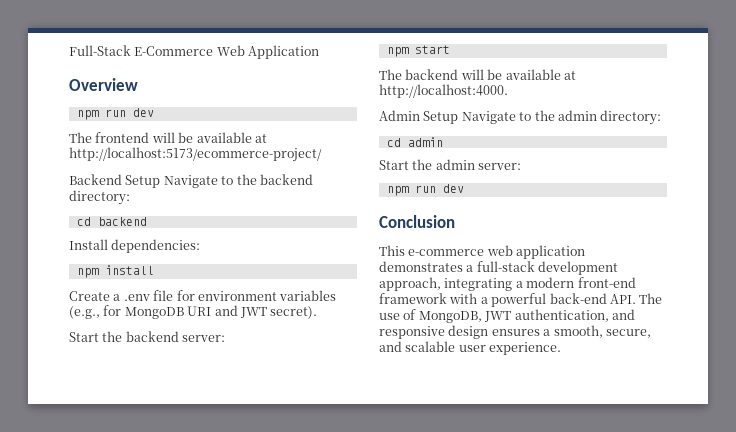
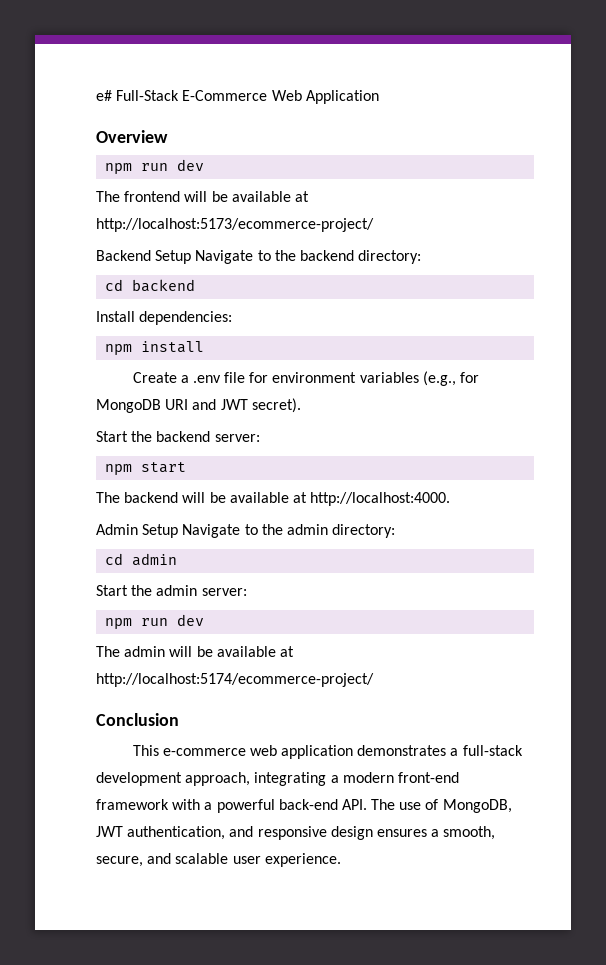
(69, 50) none -> [96,90,112,101] e#
(464, 188) none -> [96,646,294,657] [96,673,374,687] // The admin will be available at http://localhost:5174/ecommerce-project/

